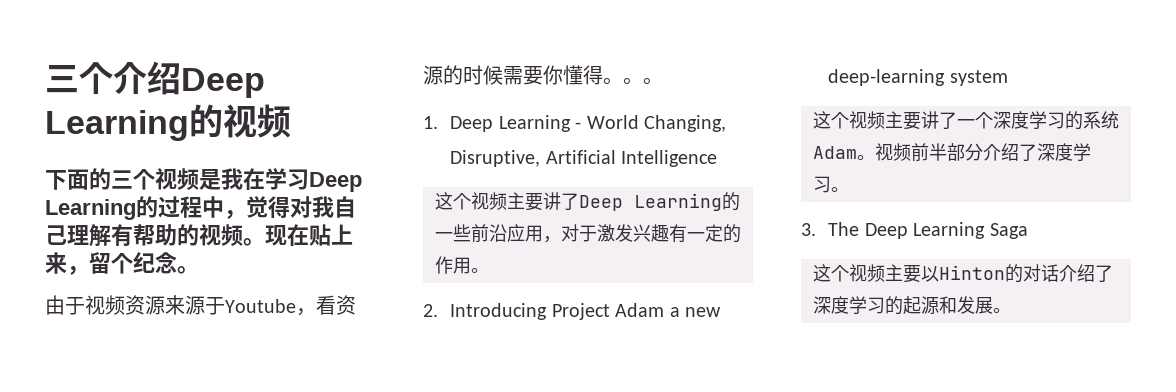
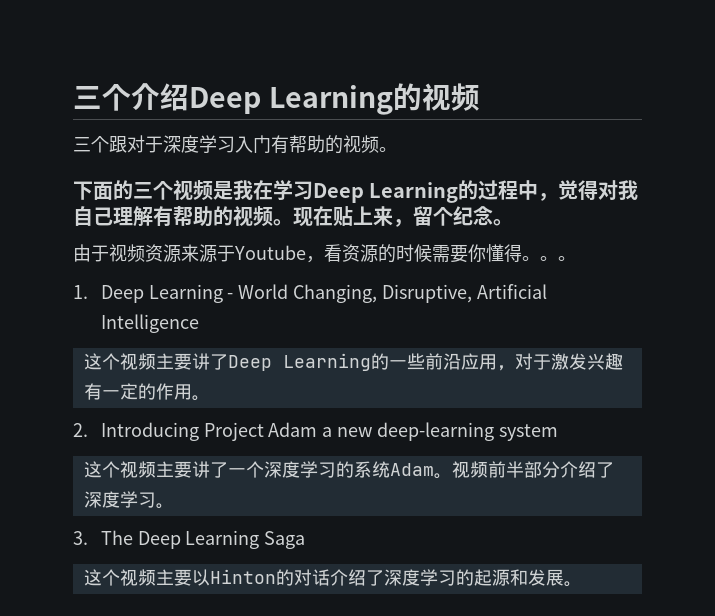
(291, 121) none -> [73,135,397,154] // 三个跟对于深度学习入门有帮助的视频。

